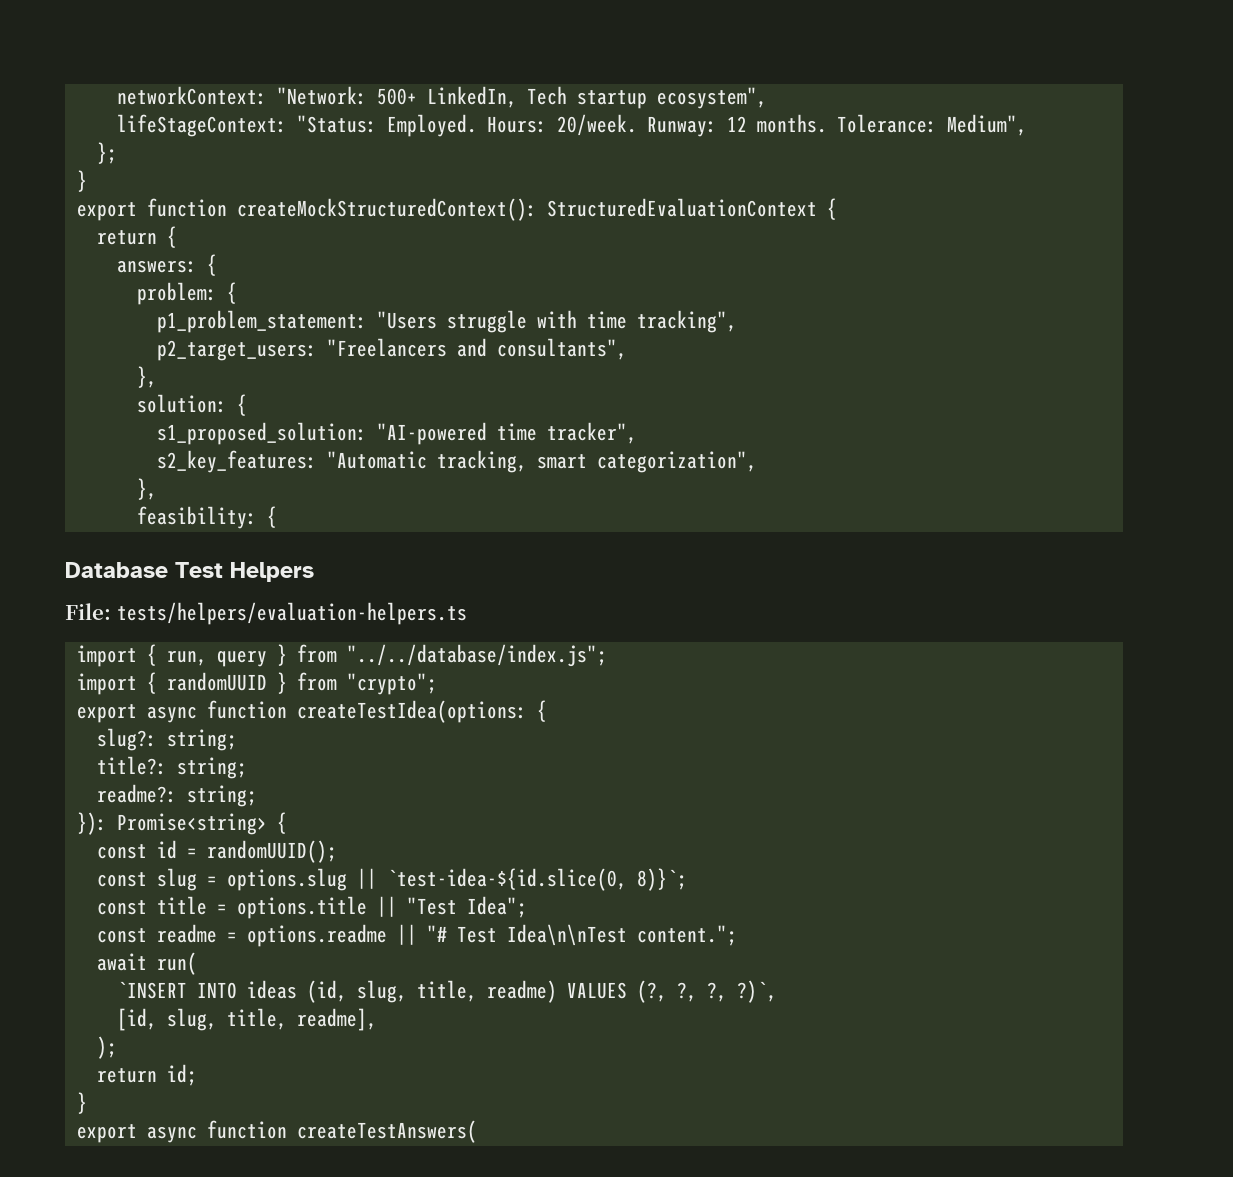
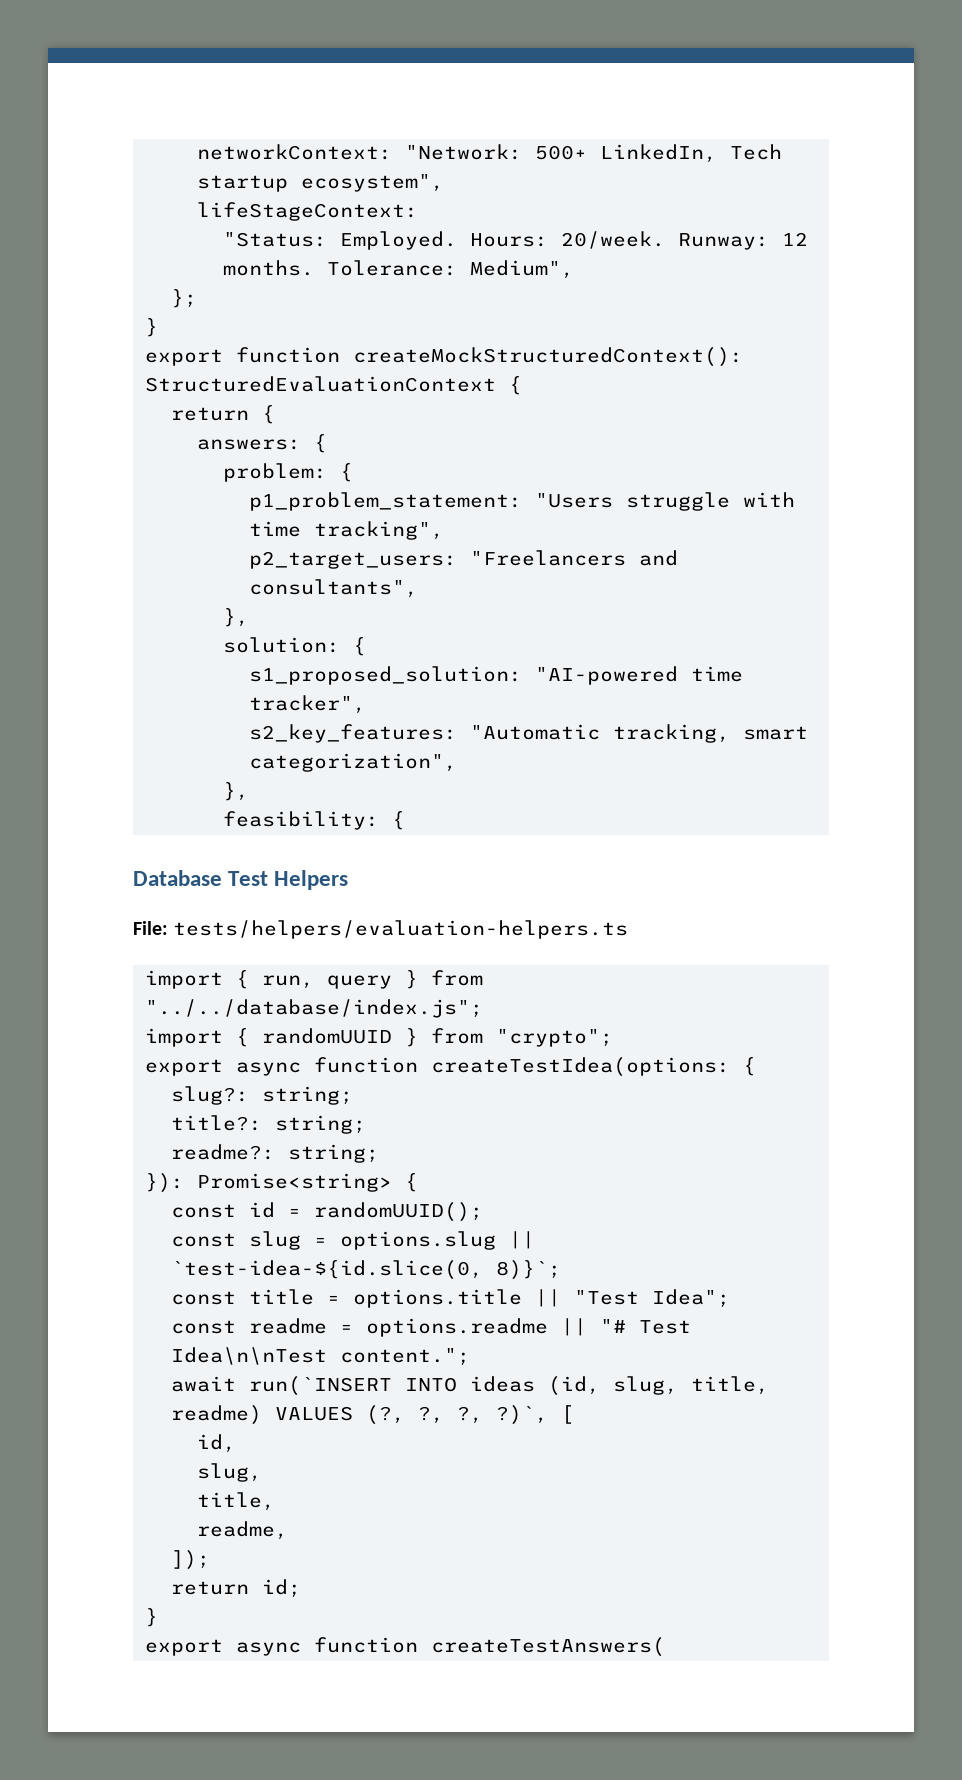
(288, 125) none -> (418, 211) //
[157,952,198,975] [117,981,188,999] run( // `INSERT -> [249,1376,392,1396] run(`INSERT
[117,1008,378,1031] [97,1036,118,1059] // [id, slug, title, readme], // ); -> [561,1405,574,1424] [197,1434,236,1453] [197,1463,262,1482] [197,1492,275,1511] [197,1521,288,1540] [171,1550,210,1570] [ // id, // slug, // title, // readme, // ]);

